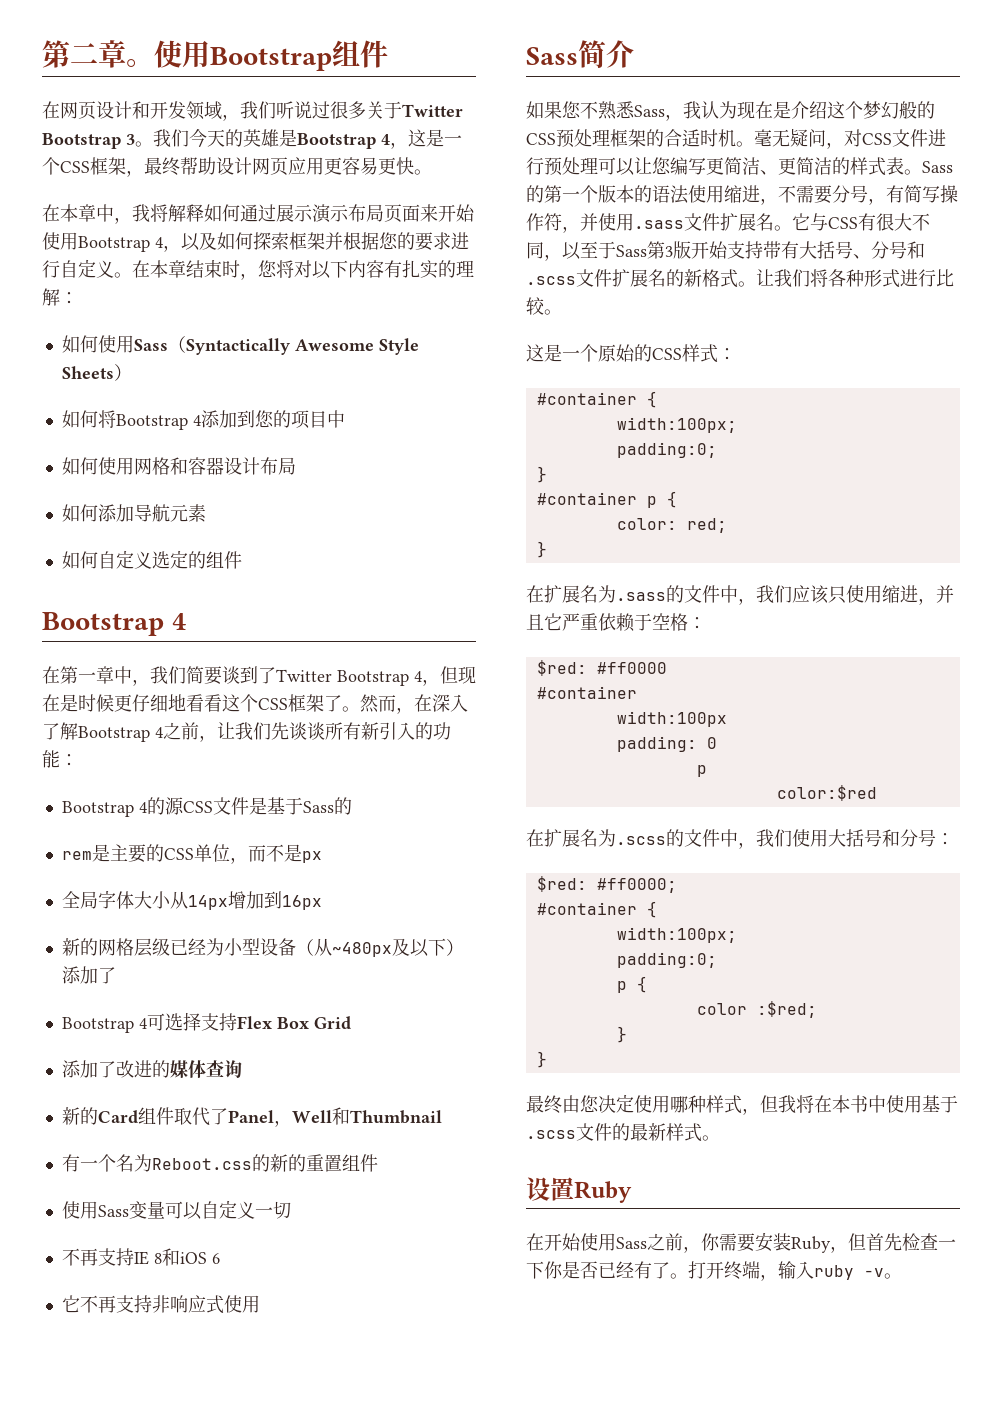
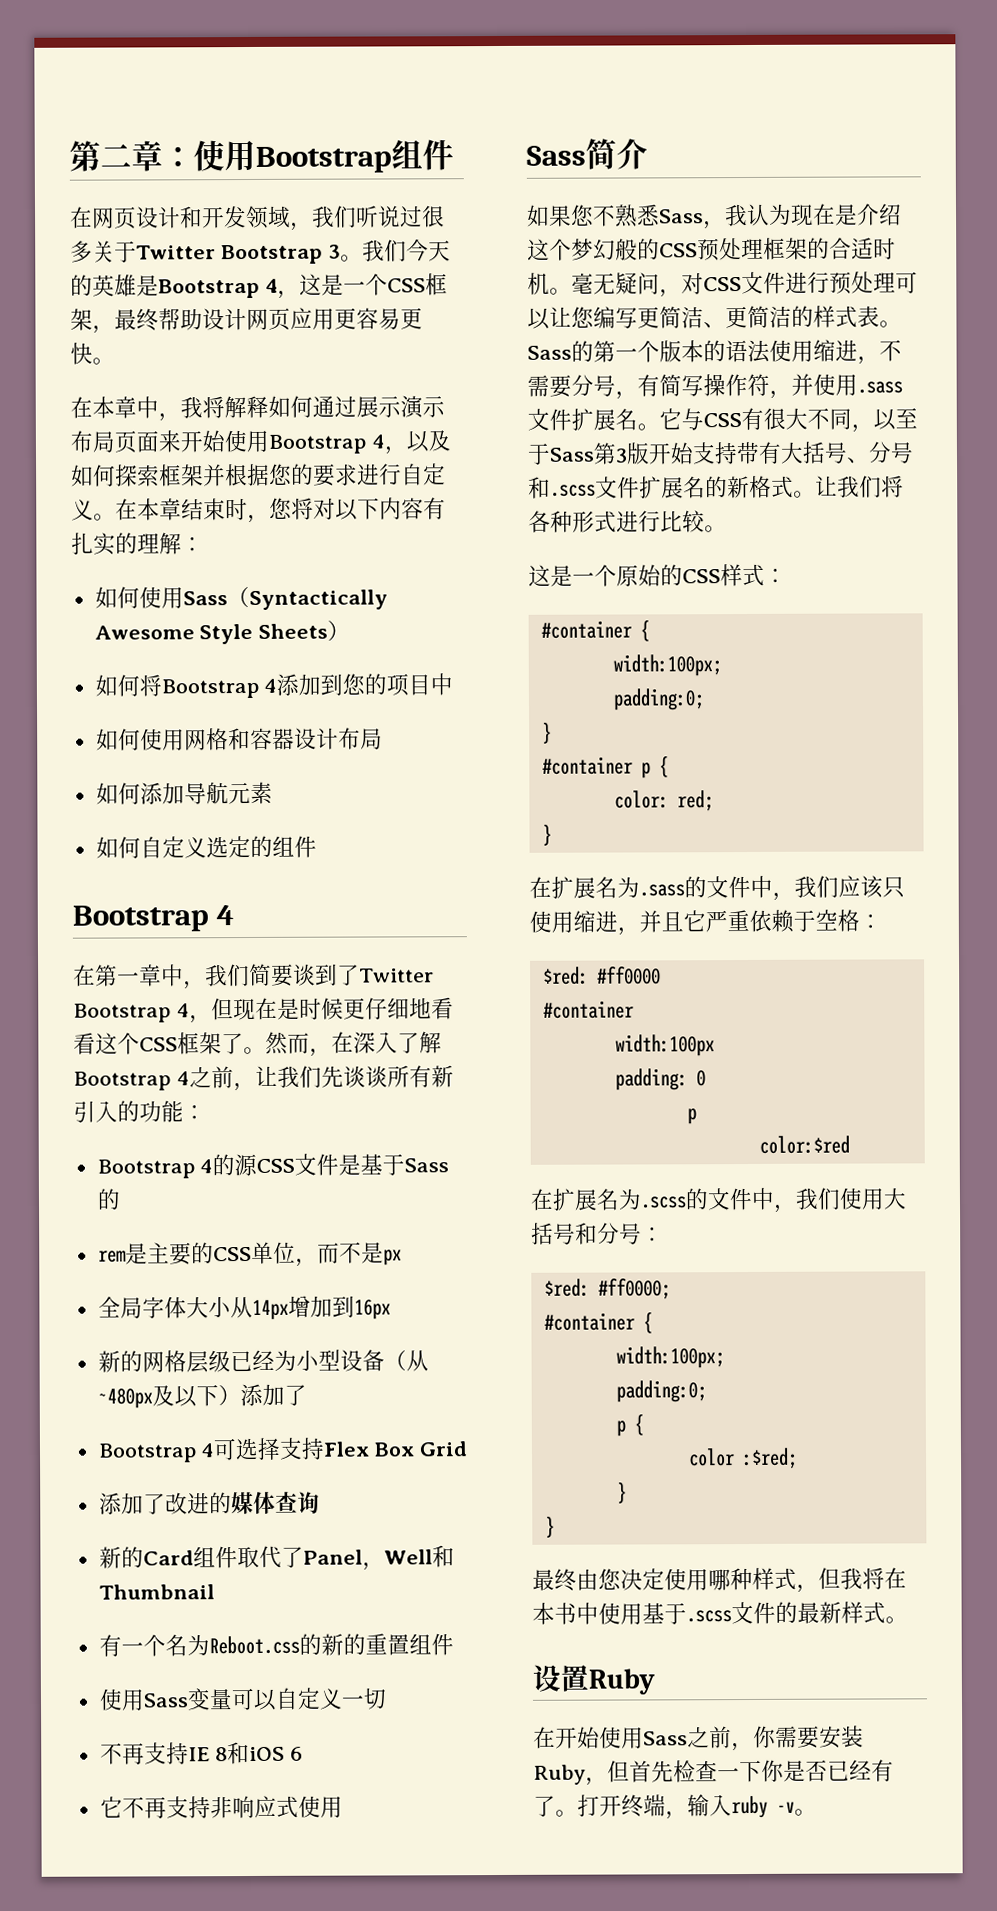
[126,59,154,68] 。 -> [162,146,194,168] ：

